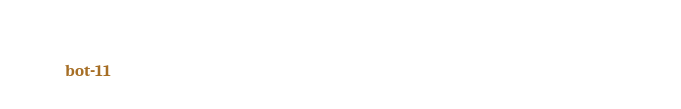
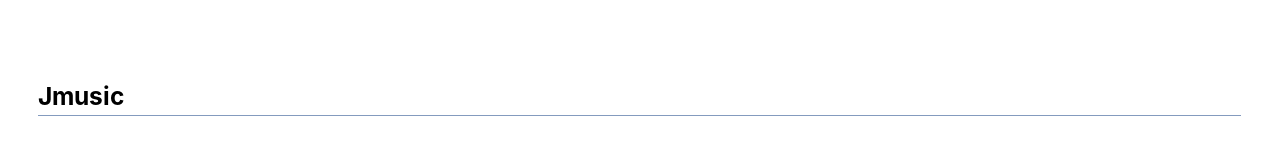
[65,64,111,76] bot-11 -> [38,85,124,105] Jmusic

